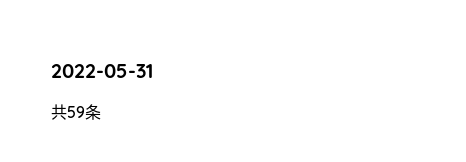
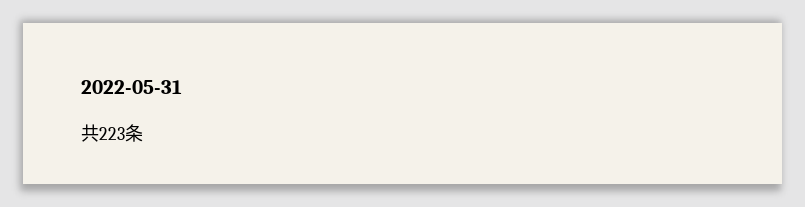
[67,106,85,118] 59 -> [99,127,125,140] 223

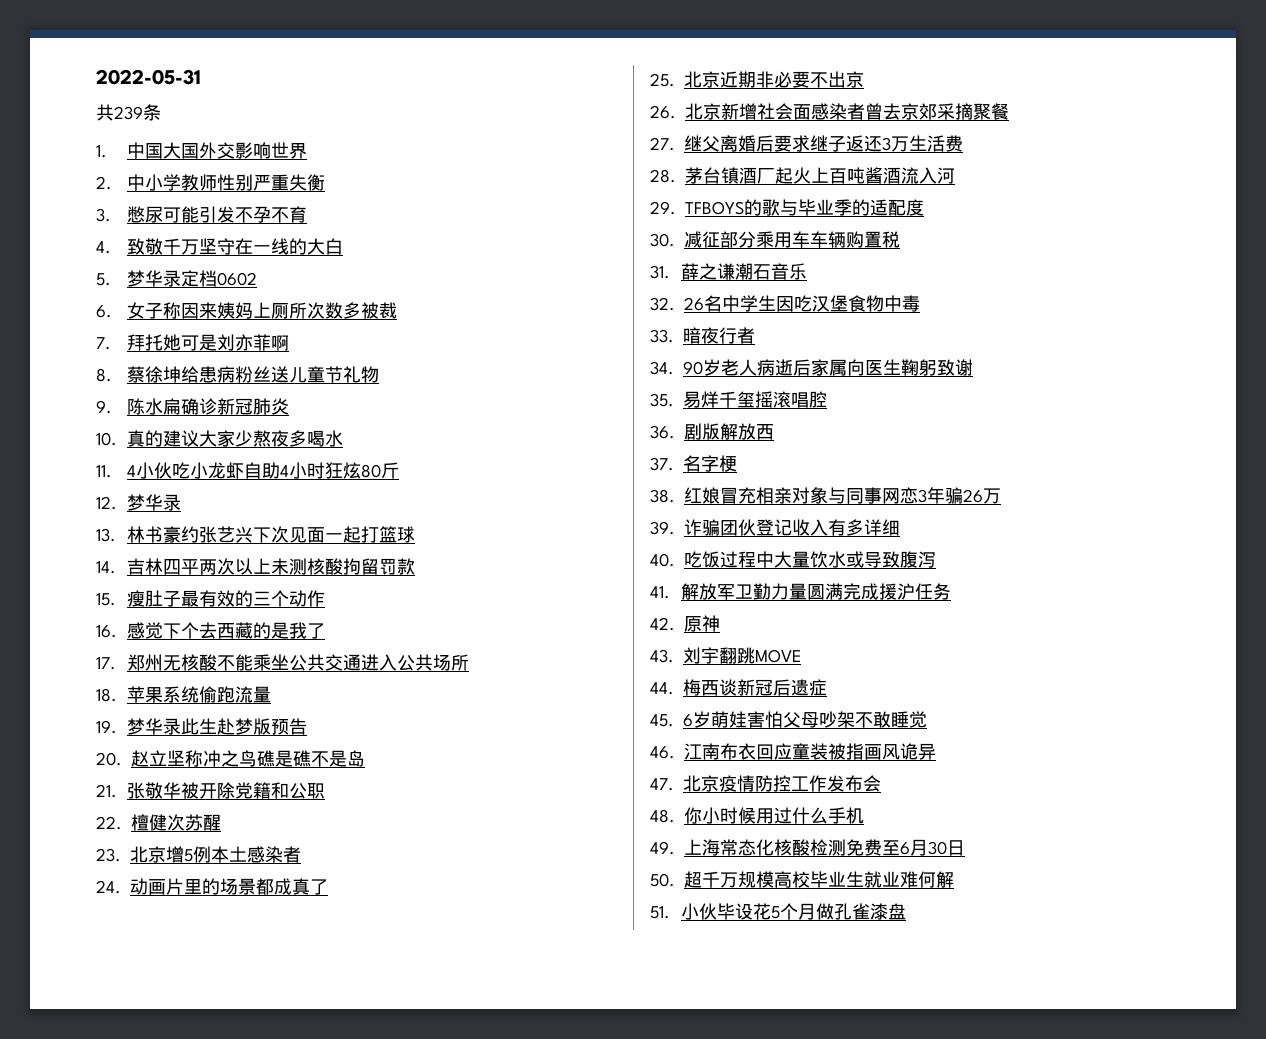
[99,127,125,140] 223 -> [114,106,143,120] 239
(143, 133) none -> [96,142,308,159] [96,174,326,191] [96,206,308,223] [96,238,344,255] [96,270,258,287] [96,302,398,319] [96,334,290,351] [96,366,380,383] [96,398,290,415] [96,430,344,447] [96,462,400,479] [96,494,182,511] [96,526,416,543] [96,558,416,575] [96,590,326,607] [96,622,326,639] [96,654,470,671] [96,686,272,703] [96,718,308,735] [96,750,365,767] [96,782,326,799] [96,814,221,831] [96,846,301,863] [96,878,328,895] [650,71,864,88] [650,103,1009,120] [650,135,963,152] [650,167,955,184] [650,199,924,216] [650,231,900,248] [650,263,808,280] [650,295,920,312] [650,327,755,344] [650,359,973,376] [650,391,827,408] [650,423,774,440] [650,455,737,472] [650,487,1001,504] [650,519,900,536] [650,551,936,568] [650,583,952,600] [650,615,720,632] [650,647,801,664] [650,679,827,696] [650,711,927,728] [650,743,936,760] [650,775,881,792] [650,807,864,824] [650,839,965,856] [650,871,954,888] [650,903,907,920] // 1.中国大国外交影响世界 // 2.中小学教师性别严重失衡 // 3.憋尿可能引发不孕不育 // 4.致敬千万坚守在一线的大白 // 5.梦华录定档0602 // 6.女子称因来姨妈上厕所次数多被裁 // 7.拜托她可是刘亦菲啊 // 8.蔡徐坤给患病粉丝送儿童节礼物 // 9.陈水扁确诊新冠肺炎 // 10.真的建议大家少熬夜多喝水 // 11. 4小伙吃小龙虾自助4小时狂炫80斤 // 12.梦华录 // 13.林书豪约张艺兴下次见面一起打篮球 // 14.吉林四平两次以上未测核酸拘留罚款 // 15.瘦肚子最有效的三个动作 // 16.感觉下个去西藏的是我了 // 17.郑州无核酸不能乘坐公共交通进入公共场所 // 18.苹果系统偷跑流量 // 19.梦华录此生赴梦版预告 // 20.赵立坚称冲之鸟礁是礁不是岛 // 21.张敬华被开除党籍和公职 // 22.檀健次苏醒 // 23.北京增5例本土感染者 // 24.动画片里的场景都成真了 // 25.北京近期非必要不出京 // 26.北京新增社会面感染者曾去京郊采摘聚餐 // 27.继父离婚后要求继子返还3万生活费 // 28.茅台镇酒厂起火上百吨酱酒流入河 // 29. TFBOYS的歌与毕业季的适配度 // 30.减征部分乘用车车辆购置税 // 31.薛之谦潮石音乐 // 32. 26名中学生因吃汉堡食物中毒 // 33.暗夜行者 // 34. 90岁老人病逝后家属向医生鞠躬致谢 // 35.易烊千玺摇滚唱腔 // 36.剧版解放西 // 37.名字梗 // 38.红娘冒充相亲对象与同事网恋3年骗26万 // 39.诈骗团伙登记收入有多详细 // 40.吃饭过程中大量饮水或导致腹泻 // 41.解放军卫勤力量圆满完成援沪任务 // 42.原神 // 43.刘宇翻跳MOVE // 44.梅西谈新冠后遗症 // 45. 6岁萌娃害怕父母吵架不敢睡觉 // 46.江南布衣回应童装被指画风诡异 // 47.北京疫情防控工作发布会 // 48.你小时候用过什么手机 // 49.上海常态化核酸检测免费至6月30日 // 50.超千万规模高校毕业生就业难何解 // 51.小伙毕设花5个月做孔雀漆盘

